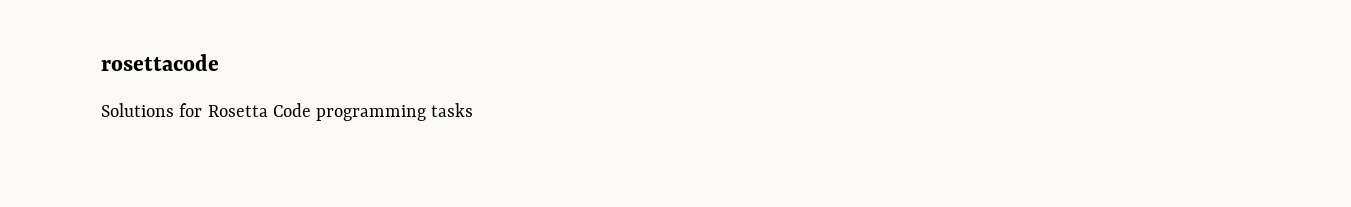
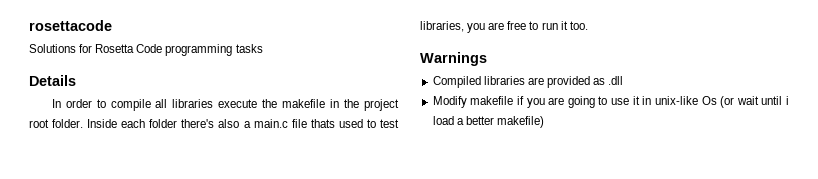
(474, 110) none -> [29,75,76,86] [51,99,399,111] [29,119,400,128] [420,21,588,33] [420,52,487,66] [432,76,624,88] [432,96,789,108] [432,116,544,128] // Details // In order to compile all libraries execute the makefile in the project root folder. Inside each folder there's also a main.c file thats used to test libraries, you are free to run it too. // Warnings // Compiled libraries are provided as .dll // Modify makefile if you are going to use it in unix-like Os (or wait until i load a better makefile)

